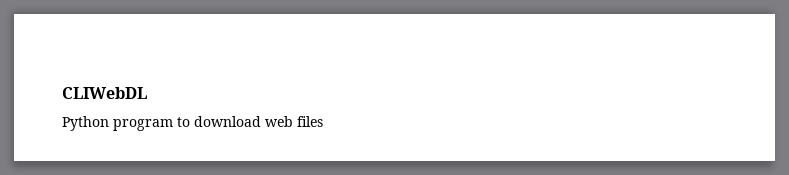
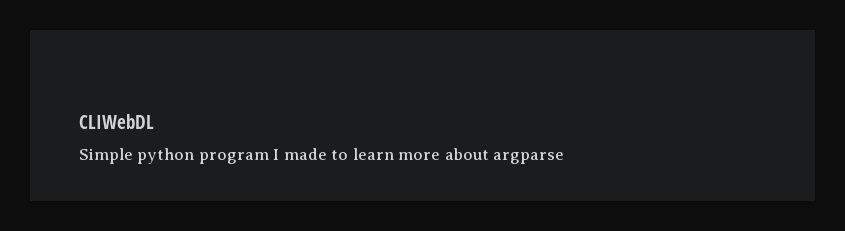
[62,116,323,131] Python program to download web files -> [79,148,565,164] Simple python program I made to learn more about argparse

